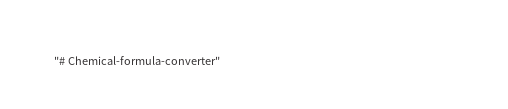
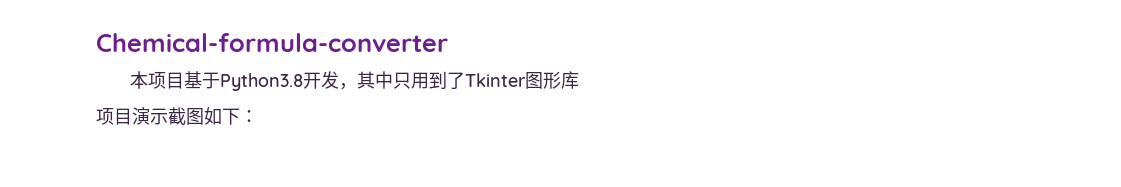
[54,56,220,65] "# Chemical-formula-converter" -> [96,33,448,52] [130,71,580,91] [96,107,258,125] Chemical-formula-converter // 本项目基于Python3.8开发，其中只用到了Tkinter图形库 // 项目演示截图如下：

